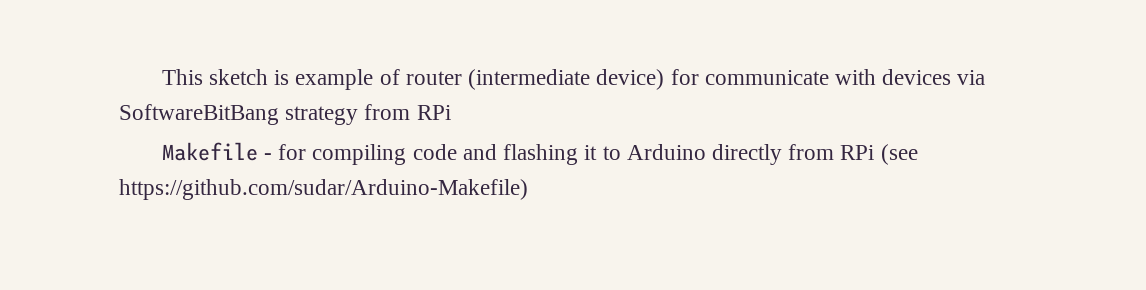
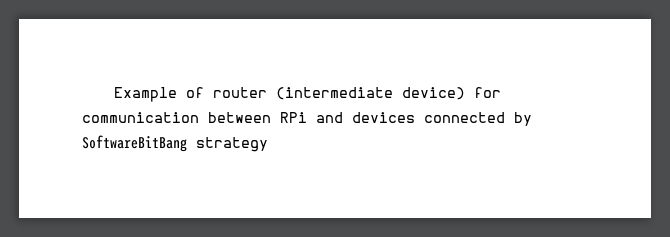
[161,69,374,90] This sketch is example -> [113,87,177,102] Example
[704,69,986,85] [119,104,451,125] [161,142,918,165] [119,179,528,200] communicate with devices via SoftwareBitBang strategy from RPi // Makefile - for compiling code and flashing it to Arduino directly from RPi (see https://github.com/sudar/Arduino-Makefile) -> [82,112,532,126] [82,135,268,152] communication between RPi and devices connected by SoftwareBitBang strategy

